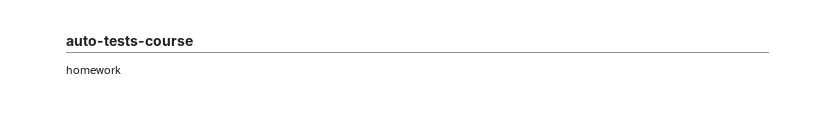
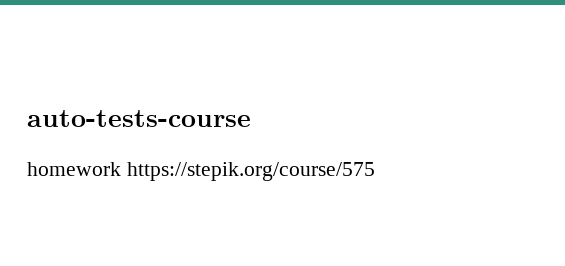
(121, 70) none -> [126,162,375,181] https://stepik.org/course/575

